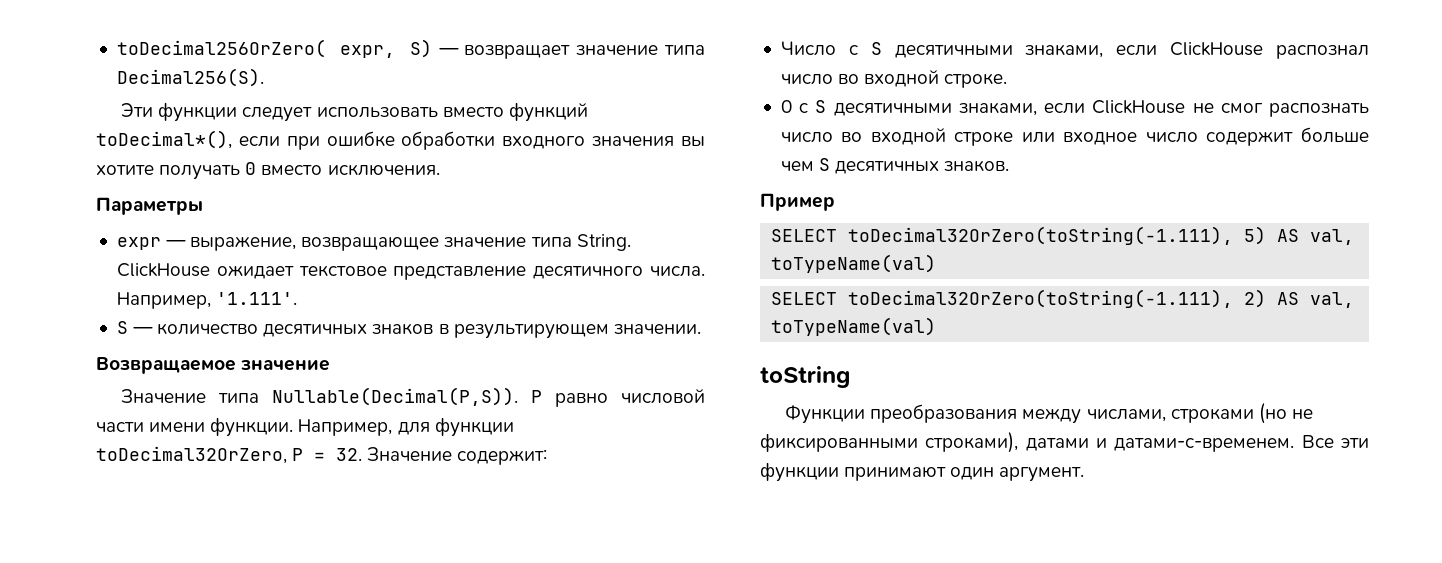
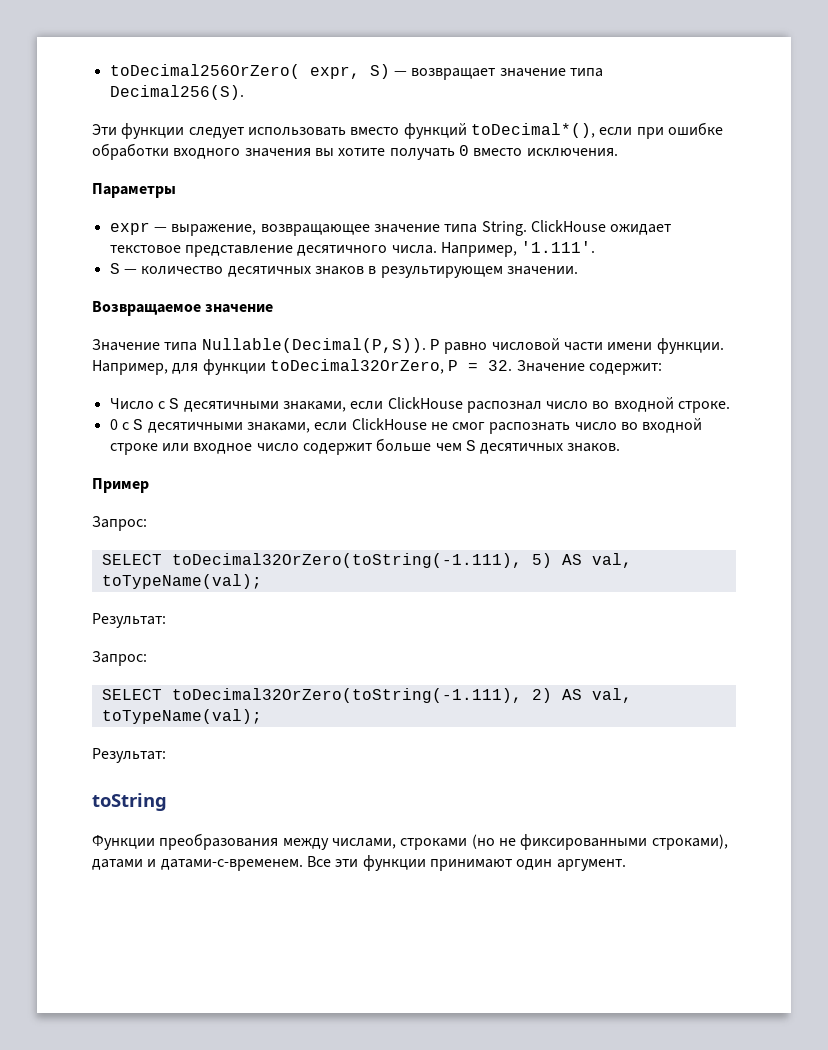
(835, 202) none -> [92,516,147,531] // Запрос:
[771,254,937,273] toTypeName(val) -> [101,574,262,589] [92,613,166,628] [92,651,147,666] toTypeName(val); // Результат: // Запрос:
[771,317,937,336] toTypeName(val) -> [101,709,262,724] [92,748,166,763] toTypeName(val); // Результат:

